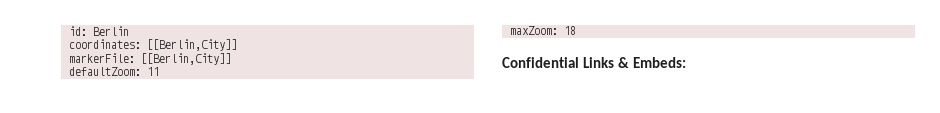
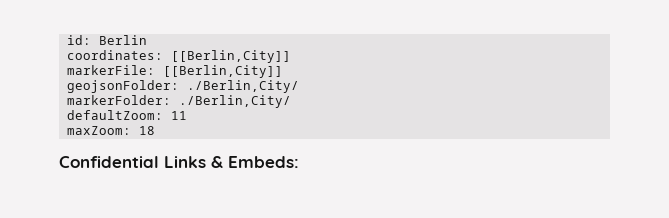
(231, 59) none -> [66,80,299,93] [66,95,291,108] // geojsonFolder: ./Berlin,City/ // markerFolder: ./Berlin,City/

